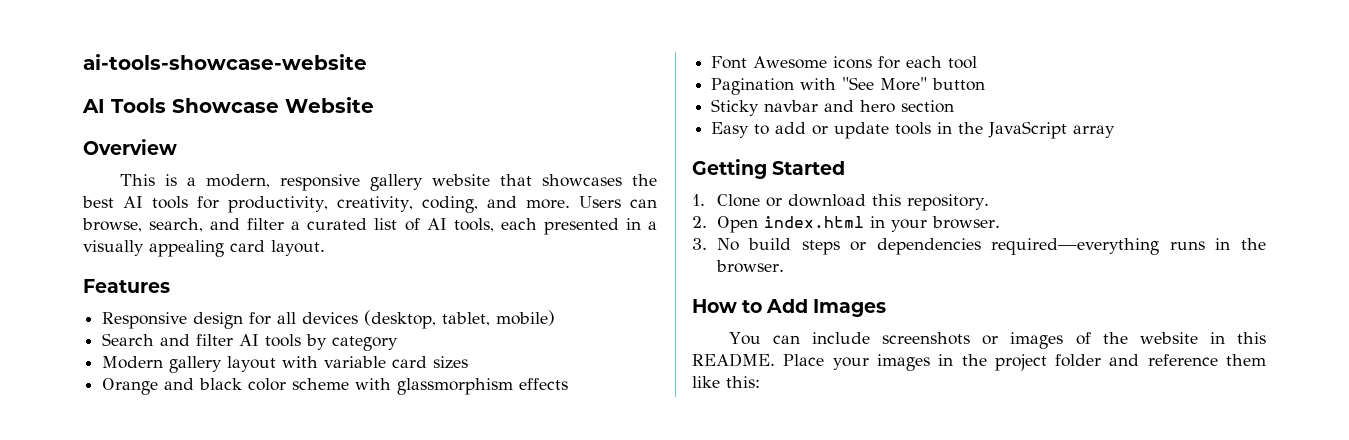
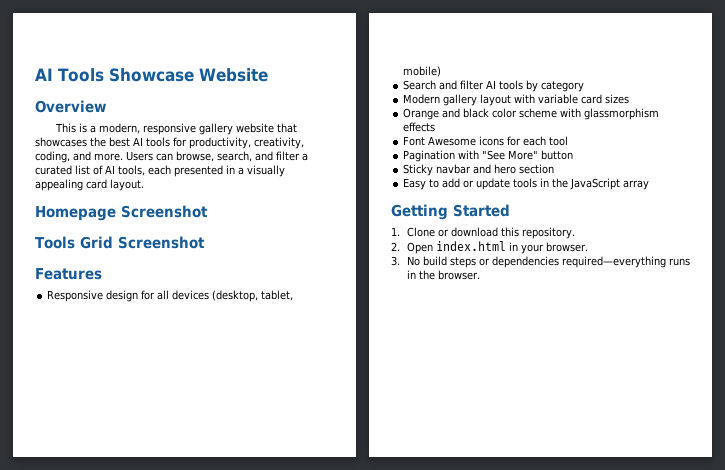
[83,54,367,70] ai-tools-showcase-website // -> (35, 74) none
(325, 248) none -> [35,205,208,221] [35,236,205,249] // Homepage Screenshot // Tools Grid Screenshot
[692,299,887,317] [728,332,1266,349] [692,353,1266,371] [692,376,760,388] // How to Add Images // You can include screenshots or images of the website in this README. Place your images in the project folder and reference them like this: -> (480, 275) none

